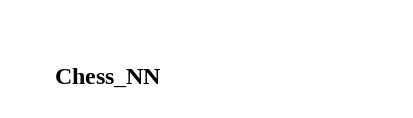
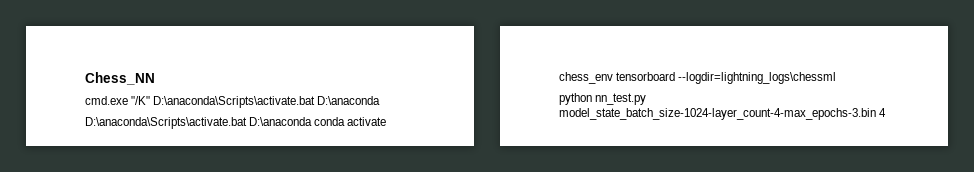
(161, 78) none -> [85,96,381,108] [85,117,387,129] [559,72,837,84] [559,93,647,105] [559,108,887,120] // cmd.exe "/K" D:\anaconda\Scripts\activate.bat D:\anaconda // D:\anaconda\Scripts\activate.bat D:\anaconda conda activate chess_env tensorboard --logdir=lightning_logs\chessml // python nn_test.py model_state_batch_size-1024-layer_count-4-max_epochs-3.bin 4

